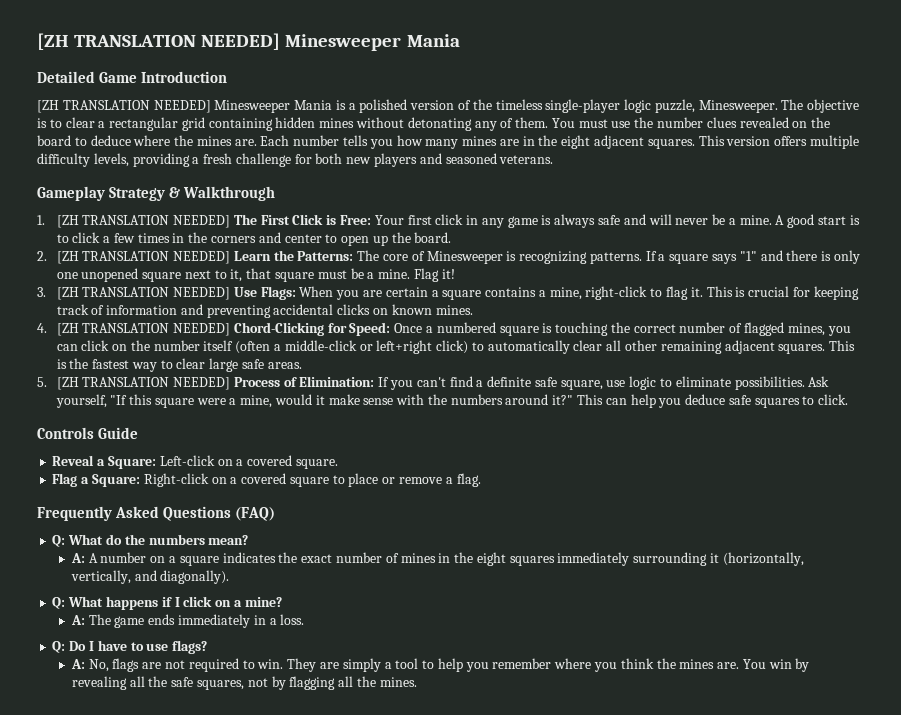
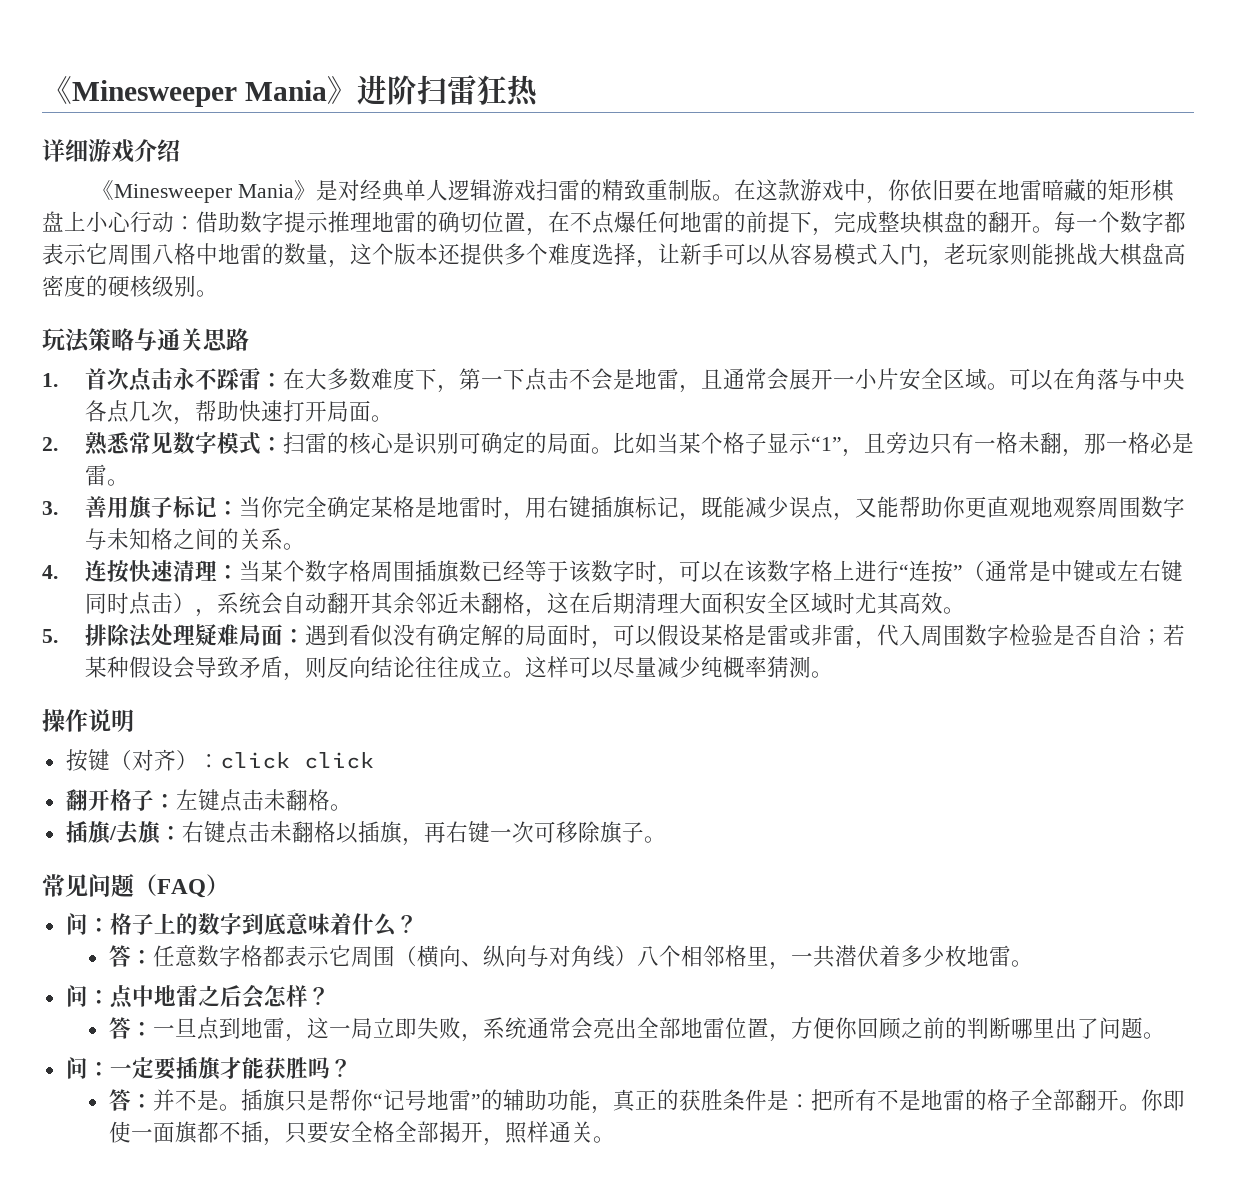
[37,33,460,51] [37,71,228,83] [37,99,860,113] [37,117,831,131] [37,135,859,149] [37,153,554,167] [37,186,276,201] [37,214,860,228] [56,232,452,246] [37,250,860,264] [56,268,455,282] [37,286,859,300] [56,304,473,318] [37,322,851,336] [56,340,856,354] [56,358,302,372] [37,376,830,390] [55,394,849,408] [37,427,139,439] [52,455,338,469] [52,473,481,487] [37,506,276,521] [52,534,249,547] [70,552,804,566] [70,570,230,584] [52,596,282,610] [70,614,305,628] [52,640,208,654] [70,658,810,672] [71,676,417,690] [ZH TRANSLATION NEEDED] Minesweeper Mania // Detailed Game Introduction // [ZH TRANSLATION NEEDED] Minesweeper Mania is a polished version of the timeless single-player logic puzzle, Minesweeper. The objective is to clear a rectangular grid containing hidden mines without detonating any of them. You must use the number clues revealed on the board to deduce where the mines are. Each number tells you how many mines are in the eight adjacent squares. This version offers multiple difficulty levels, providing a fresh challenge for both new players and seasoned veterans. // Gameplay Strategy & Walkthrough // 1. [ZH TRANSLATION NEEDED] The First Click is Free: Your first click in any game is always safe and will never be a mine. A good start is to click a few times in the corners and center to open up the board. // 2. [ZH TRANSLATION NEEDED] Learn the Patterns: The core of Minesweeper is recognizing patterns. If a square says "1" and there is only one unopened square next to it, that square must be a mine. Flag it! // 3. [ZH TRANSLATION NEEDED] Use Flags: When you are certain a square contains a mine, right-click to flag it. This is crucial for keeping track of information and preventing accidental clicks on known mines. // 4. [ZH TRANSLATION NEEDED] Chord-Clicking for Speed: Once a numbered square is touching the correct number of flagged mines, you can click on the number itself (often a middle-click or left+right click) to automatically clear all other remaining adjacent squares. This is the fastest way to clear large safe areas. // 5. [ZH TRANSLATION NEEDED] Process of Elimination: If you can't find a definite safe square, use logic to eliminate possibilities. Ask yourself, "If this square were a mine, would it make sense with the numbers around it?" This can help you deduce safe squares to click. // Controls Guide // Reveal a Square: Left-click on a covered square. // Flag a Square: Right-click on a covered square to place or remove a flag. // Frequently Asked Questions (FAQ) // Q: What do the numbers mean? // A: A number on a square indicates the exact number of mines in the eight squares immediately surrounding it (horizontally, vertically, and diagonally). // Q: What happens if I click on a mine? // A: The game ends immediately in a loss. // Q: Do I have to use flags? // A: No, flags are not required to win. They are simply a tool to help you remember where you think the mines are. You win by revealing all the safe squares, not by flagging all the mines. -> [42,75,539,107] [42,139,180,163] [92,179,1175,204] [42,211,1186,236] [42,243,1186,268] [42,275,218,298] [42,328,249,353] [42,367,1185,393] [84,400,393,425] [42,432,1194,457] [84,464,129,486] [42,496,1185,521] [84,528,305,550] [42,560,1183,585] [84,592,965,617] [42,624,1185,649] [84,656,833,681] [42,709,134,732] [65,749,374,772] [65,789,352,812] [65,821,666,846] [42,873,229,898] [65,913,418,937] [108,945,1033,970] [65,984,330,1009] [108,1017,1165,1042] [65,1057,352,1080] [108,1089,1185,1114] [108,1121,615,1146] 《Minesweeper Mania》进阶扫雷狂热 // 详细游戏介绍 // 《Minesweeper Mania》是对经典单人逻辑游戏扫雷的精致重制版。在这款游戏中，你依旧要在地雷暗藏的矩形棋盘上小心行动：借助数字提示推理地雷的确切位置，在不点爆任何地雷的前提下，完成整块棋盘的翻开。每一个数字都表示它周围八格中地雷的数量，这个版本还提供多个难度选择，让新手可以从容易模式入门，老玩家则能挑战大棋盘高密度的硬核级别。 // 玩法策略与通关思路 // 1.首次点击永不踩雷：在大多数难度下，第一下点击不会是地雷，且通常会展开一小片安全区域。可以在角落与中央各点几次，帮助快速打开局面。 // 2.熟悉常见数字模式：扫雷的核心是识别可确定的局面。比如当某个格子显示“1”，且旁边只有一格未翻，那一格必是雷。 // 3.善用旗子标记：当你完全确定某格是地雷时，用右键插旗标记，既能减少误点，又能帮助你更直观地观察周围数字与未知格之间的关系。 // 4.连按快速清理：当某个数字格周围插旗数已经等于该数字时，可以在该数字格上进行“连按”（通常是中键或左右键同时点击），系统会自动翻开其余邻近未翻格，这在后期清理大面积安全区域时尤其高效。 // 5.排除法处理疑难局面：遇到看似没有确定解的局面时，可以假设某格是雷或非雷，代入周围数字检验是否自洽；若某种假设会导致矛盾，则反向结论往往成立。这样可以尽量减少纯概率猜测。 // 操作说明 // 按键（对齐）：click click // 翻开格子：左键点击未翻格。 // 插旗/去旗：右键点击未翻格以插旗，再右键一次可移除旗子。 // 常见问题（FAQ） // 问：格子上的数字到底意味着什么？ // 答：任意数字格都表示它周围（横向、纵向与对角线）八个相邻格里，一共潜伏着多少枚地雷。 // 问：点中地雷之后会怎样？ // 答：一旦点到地雷，这一局立即失败，系统通常会亮出全部地雷位置，方便你回顾之前的判断哪里出了问题。 // 问：一定要插旗才能获胜吗？ // 答：并不是。插旗只是帮你“记号地雷”的辅助功能，真正的获胜条件是：把所有不是地雷的格子全部翻开。你即使一面旗都不插，只要安全格全部揭开，照样通关。

